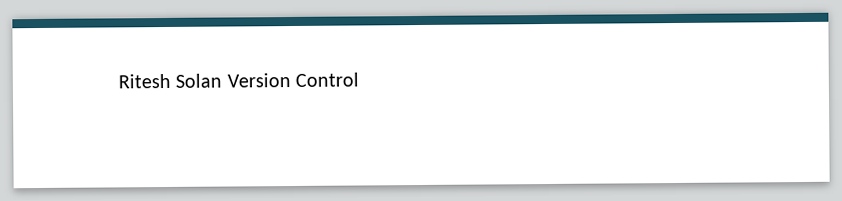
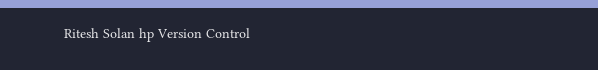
(223, 80) none -> [139,28,154,42] hp

